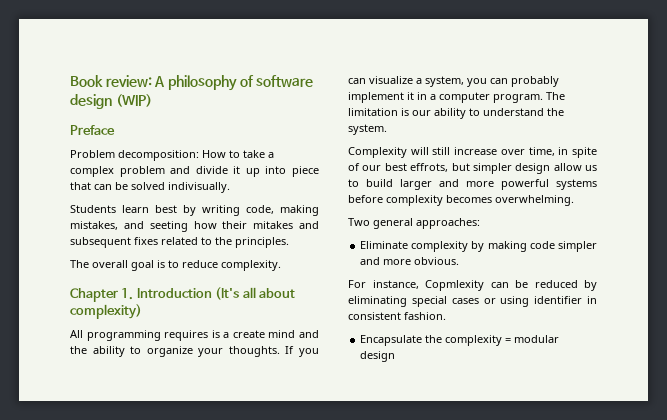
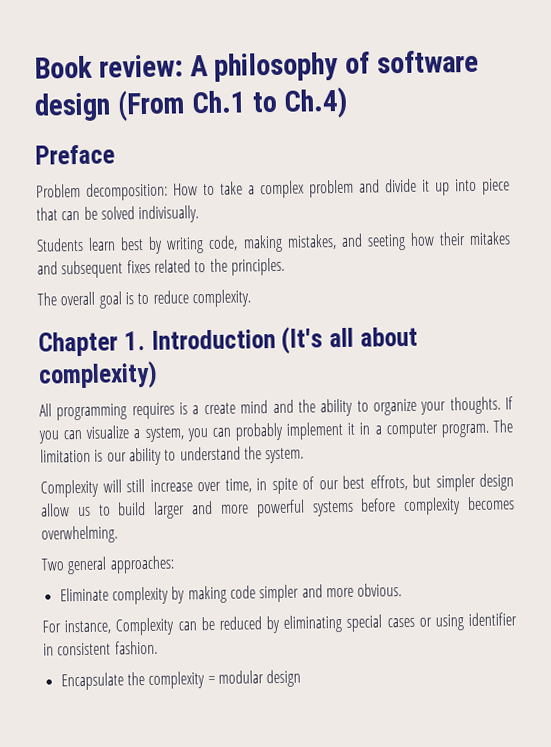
[115,94,152,107] (WIP) -> [116,86,350,122] (From Ch.1 to Ch.4)
[425,280,484,291] Copmlexity -> [115,617,175,636] Complexity

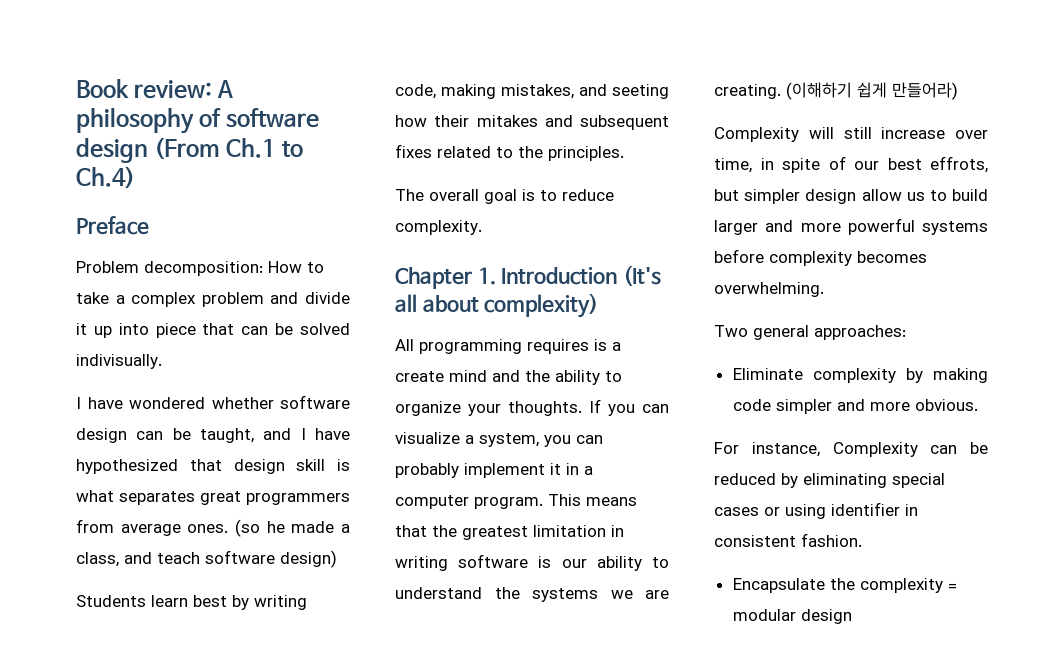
(200, 214) none -> [76,395,350,409] [76,428,350,443] [76,459,350,474] [76,490,350,505] [76,519,350,537] [76,550,337,568] // I have wondered whether software design can be taught, and I have hypothesized that design skill is what separates great programmers from average ones. (so he made a class, and teach software design)
[493,419,514,433] [40,448,91,463] The limitation -> [548,494,637,506] [395,525,624,540] [395,554,529,571] This means that the greatest limitation in writing software
[265,447,305,464] system. -> [532,588,669,602] [714,82,958,100] systems we are creating. (이해하기 쉽게 만들어라)

